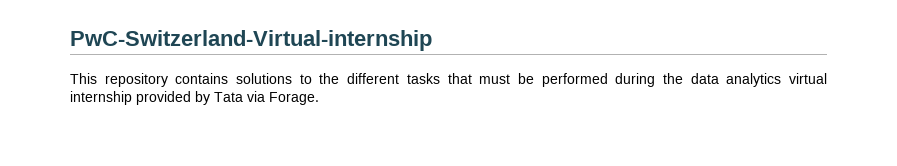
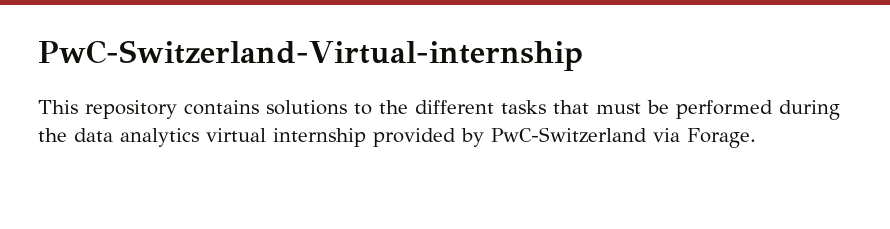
[214,92,243,102] Tata -> [491,127,647,143] PwC-Switzerland

